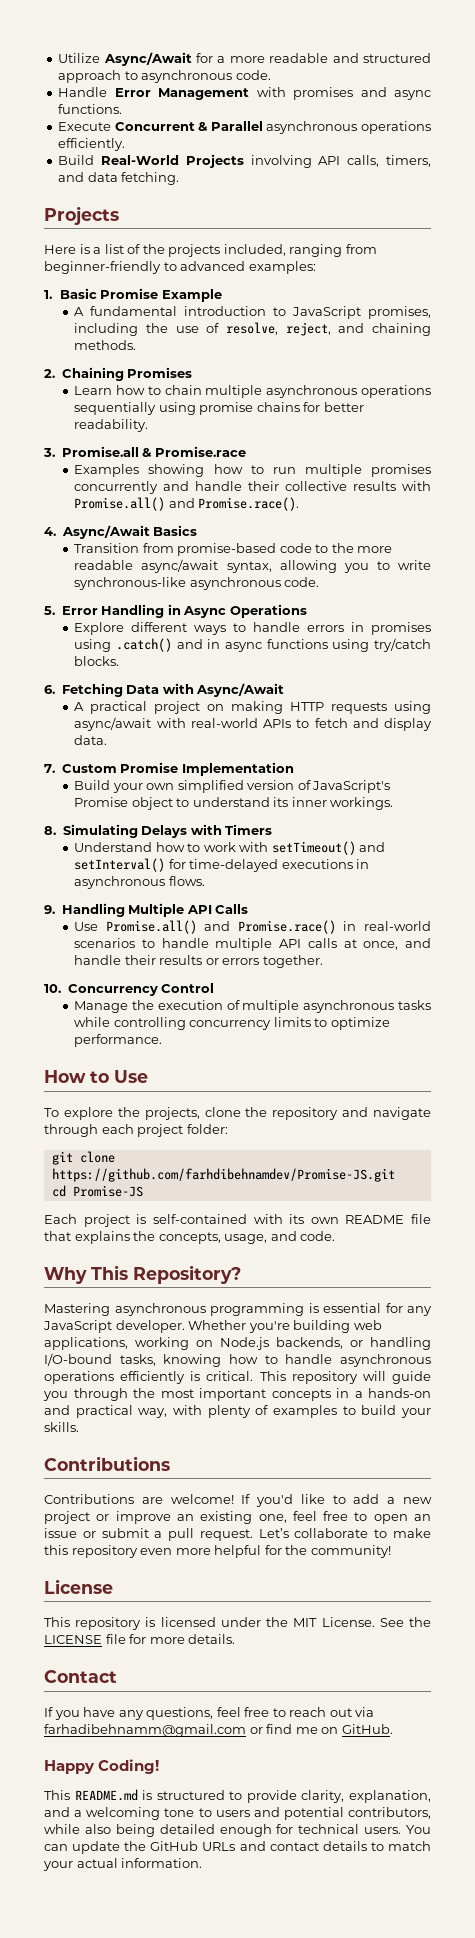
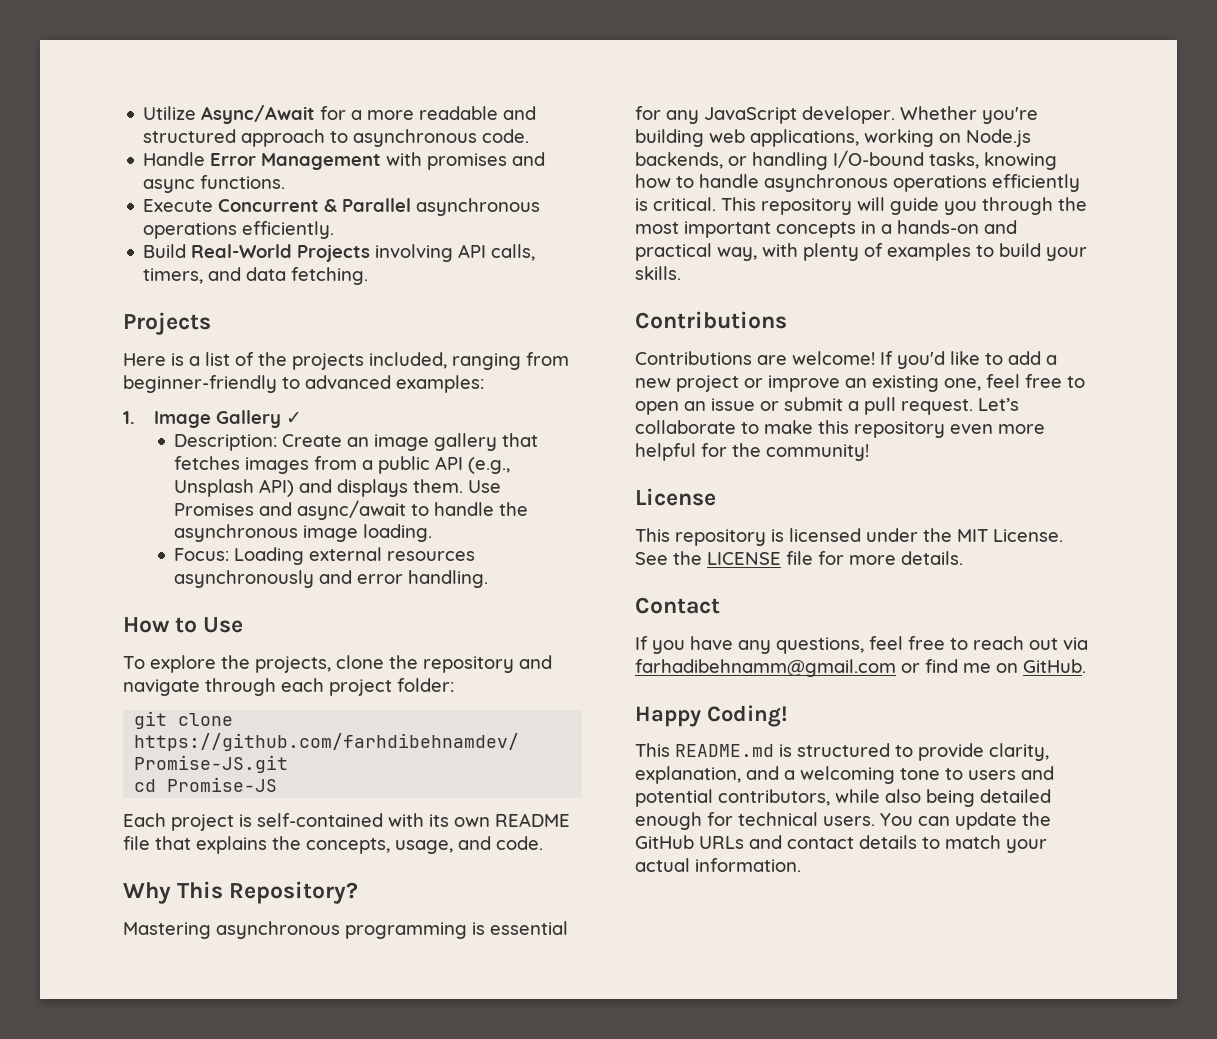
[59,288,223,302] [74,306,432,319] [74,322,431,336] [74,340,137,350] [44,367,193,381] [74,385,431,398] [74,402,364,415] [74,419,149,432] [43,446,246,457] [74,464,431,477] [74,481,431,494] [74,497,300,511] [44,525,198,539] [74,543,393,556] [74,559,431,573] [74,577,320,590] [44,604,307,618] [74,622,432,635] [74,638,431,652] [74,656,120,666] [44,683,285,697] [74,701,432,714] [74,717,432,731] [74,735,108,745] [44,762,294,776] [74,780,391,793] [74,797,394,810] [44,824,273,838] [74,841,386,855] [74,858,370,872] [74,876,205,889] [44,903,249,917] [74,920,431,934] [74,938,431,951] [74,955,323,968] [44,983,215,996] [74,1000,431,1013] [74,1017,390,1030] [74,1034,163,1047] Basic Promise Example // A fundamental introduction to JavaScript promises, including the use of resolve, reject, and chaining methods. // 2. Chaining Promises // Learn how to chain multiple asynchronous operations sequentially using promise chains for better readability. // 3. Promise.all & Promise.race // Examples showing how to run multiple promises concurrently and handle their collective results with Promise.all() and Promise.race(). // 4. Async/Await Basics // Transition from promise-based code to the more readable async/await syntax, allowing you to write synchronous-like asynchronous code. // 5. Error Handling in Async Operations // Explore different ways to handle errors in promises using .catch() and in async functions using try/catch blocks. // 6. Fetching Data with Async/Await // A practical project on making HTTP requests using async/await with real-world APIs to fetch and display data. // 7. Custom Promise Implementation // Build your own simplified version of JavaScript's Promise object to understand its inner workings. // 8. Simulating Delays with Timers // Understand how to work with setTimeout() and setInterval() for time-delayed executions in asynchronous flows. // 9. Handling Multiple API Calls // Use Promise.all() and Promise.race() in real-world scenarios to handle multiple API calls at once, and handle their results or errors together. // 10. Concurrency Control // Manage the execution of multiple asynchronous tasks while controlling concurrency limits to optimize performance. -> [153,410,302,428] [174,433,539,451] [174,456,511,474] [174,479,502,497] [174,500,529,520] [174,524,433,542] [174,547,476,565] [174,570,489,588] Image Gallery ✓ // Description: Create an image gallery that fetches images from a public API (e.g., Unsplash API) and displays them. Use Promises and async/await to handle the asynchronous image loading. // Focus: Loading external resources asynchronously and error handling.

